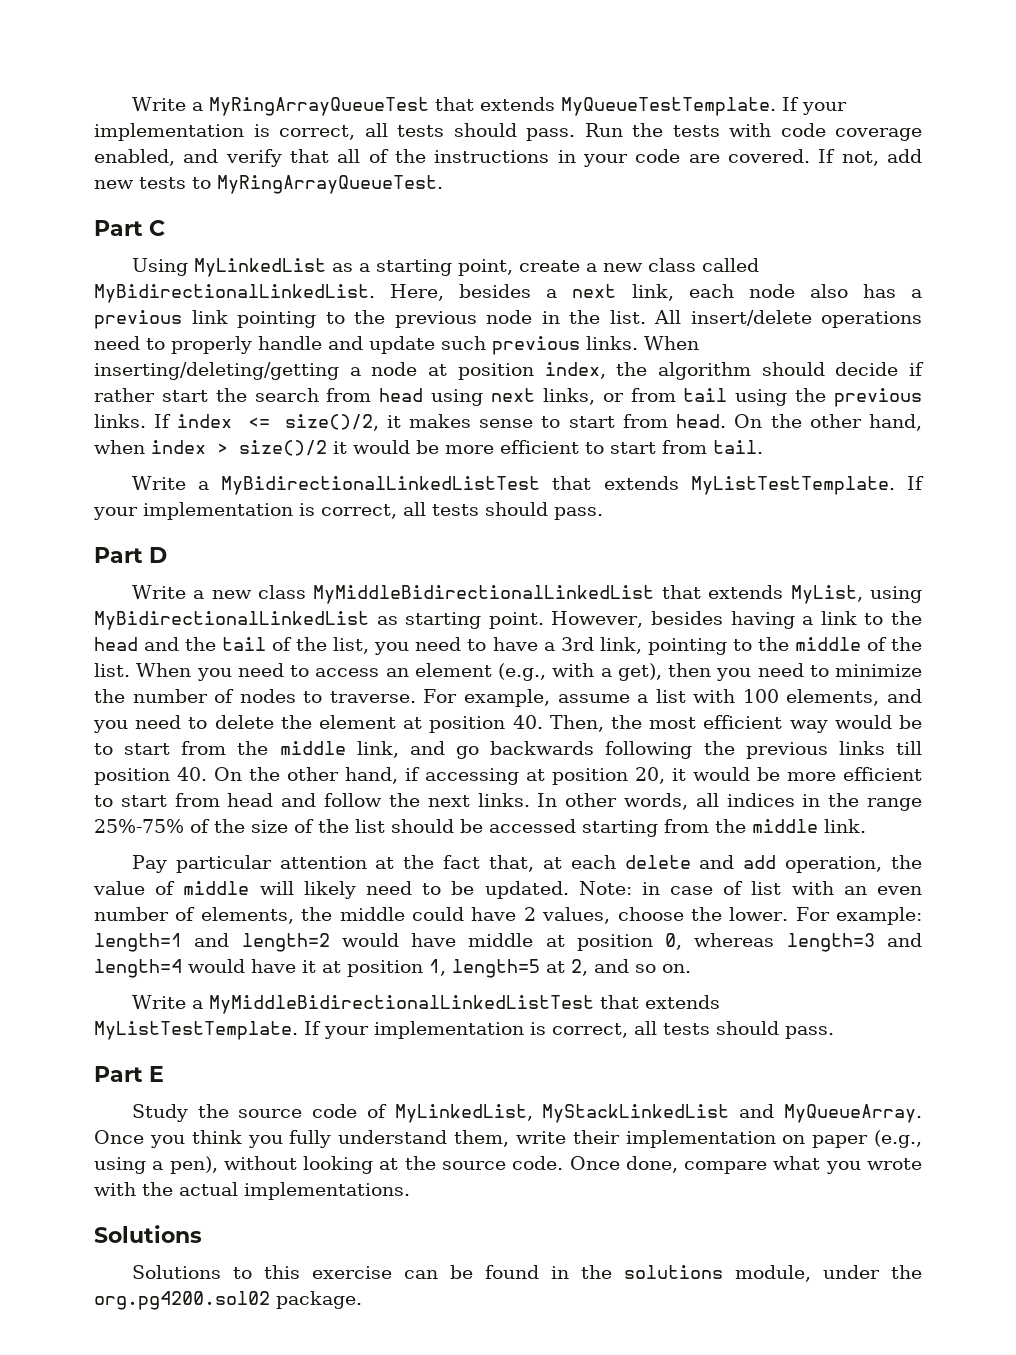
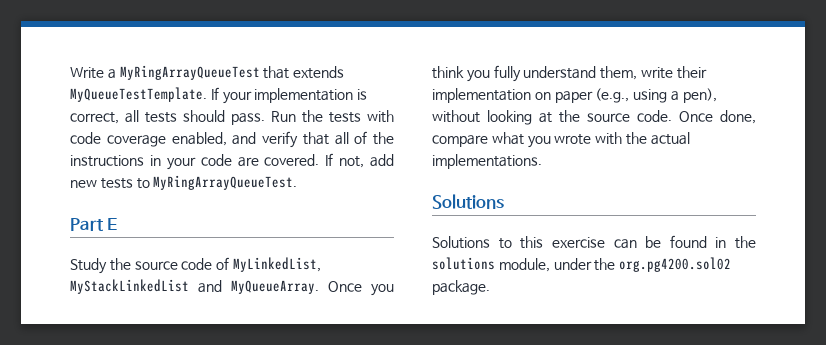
[94,220,165,236] [131,258,759,277] [94,284,923,303] [94,310,922,329] [94,336,699,355] [94,362,925,380] [94,388,922,407] [94,414,923,431] [94,440,763,456] [131,476,924,495] [93,502,603,520] [94,547,167,563] [131,585,922,604] [94,611,922,630] [94,637,922,655] [94,663,922,681] [94,689,922,707] [93,715,923,733] [94,741,922,759] [94,767,922,785] [94,793,922,811] [94,819,866,837] [131,855,922,873] [93,881,922,899] [94,907,923,925] [94,933,922,952] [94,959,691,978] [131,995,720,1014] [94,1021,834,1040] // Part C // Using MyLinkedList as a starting point, create a new class called MyBidirectionalLinkedList. Here, besides a next link, each node also has a previous link pointing to the previous node in the list. All insert/delete operations need to properly handle and update such previous links. When inserting/deleting/getting a node at position index, the algorithm should decide if rather start the search from head using next links, or from tail using the previous links. If index <= size()/2, it makes sense to start from head. On the other hand, when index > size()/2 it would be more efficient to start from tail. // Write a MyBidirectionalLinkedListTest that extends MyListTestTemplate. If your implementation is correct, all tests should pass. // Part D // Write a new class MyMiddleBidirectionalLinkedList that extends MyList, using MyBidirectionalLinkedList as starting point. However, besides having a link to the head and the tail of the list, you need to have a 3rd link, pointing to the middle of the list. When you need to access an element (e.g., with a get), then you need to minimize the number of nodes to traverse. For example, assume a list with 100 elements, and you need to delete the element at position 40. Then, the most efficient way would be to start from the middle link, and go backwards following the previous links till position 40. On the other hand, if accessing at position 20, it would be more efficient to start from head and follow the next links. In other words, all indices in the range 25%-75% of the size of the list should be accessed starting from the middle link. // Pay particular attention at the fact that, at each delete and add operation, the value of middle will likely need to be updated. Note: in case of list with an even number of elements, the middle could have 2 values, choose the lower. For example: length=1 and length=2 would have middle at position 0, whereas length=3 and length=4 would have it at position 1, length=5 at 2, and so on. // Write a MyMiddleBidirectionalLinkedListTest that extends MyListTestTemplate. If your implementation is correct, all tests should pass. -> (298, 182) none

